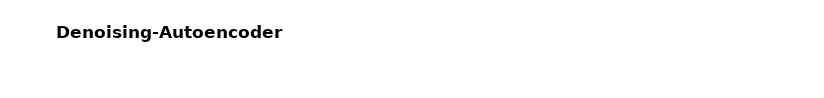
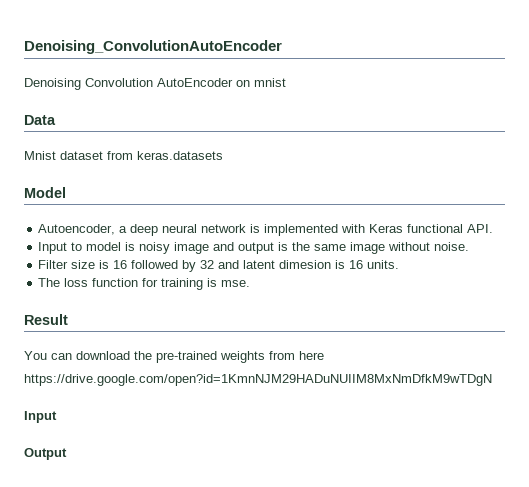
[56,25,283,42] Denoising-Autoencoder -> [24,40,282,54] [24,78,286,90] [24,115,56,125] [24,151,223,160] [24,187,66,198] [38,224,494,236] [38,242,470,254] [38,260,400,272] [38,278,251,290] [24,314,68,325] [24,351,324,363] [24,374,492,386] [24,411,57,423] [24,448,67,460] Denoising_ConvolutionAutoEncoder // Denoising Convolution AutoEncoder on mnist // Data // Mnist dataset from keras.datasets // Model // Autoencoder, a deep neural network is implemented with Keras functional API. // Input to model is noisy image and output is the same image without noise. // Filter size is 16 followed by 32 and latent dimesion is 16 units. // The loss function for training is mse. // Result // You can download the pre-trained weights from here // https://drive.google.com/open?id=1KmnNJM29HADuNUIIM8MxNmDfkM9wTDgN // Input // Output

